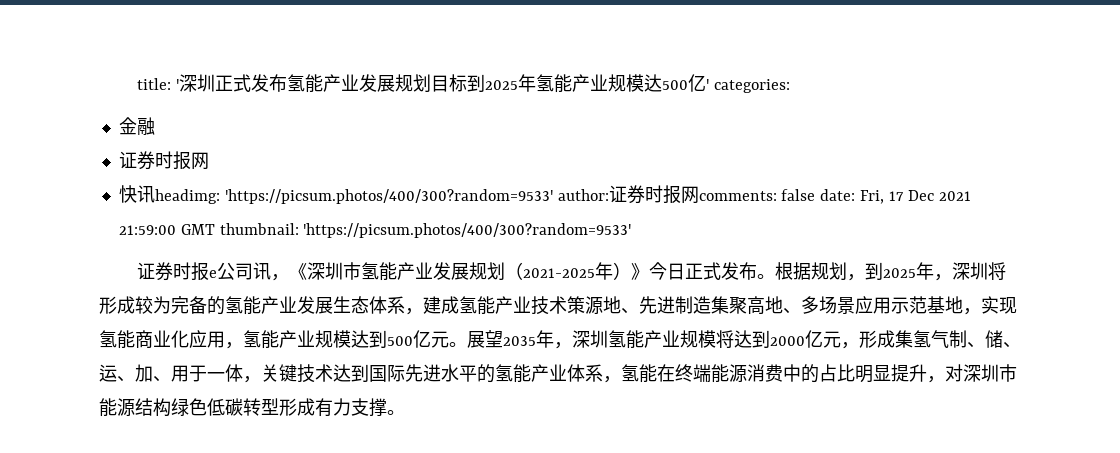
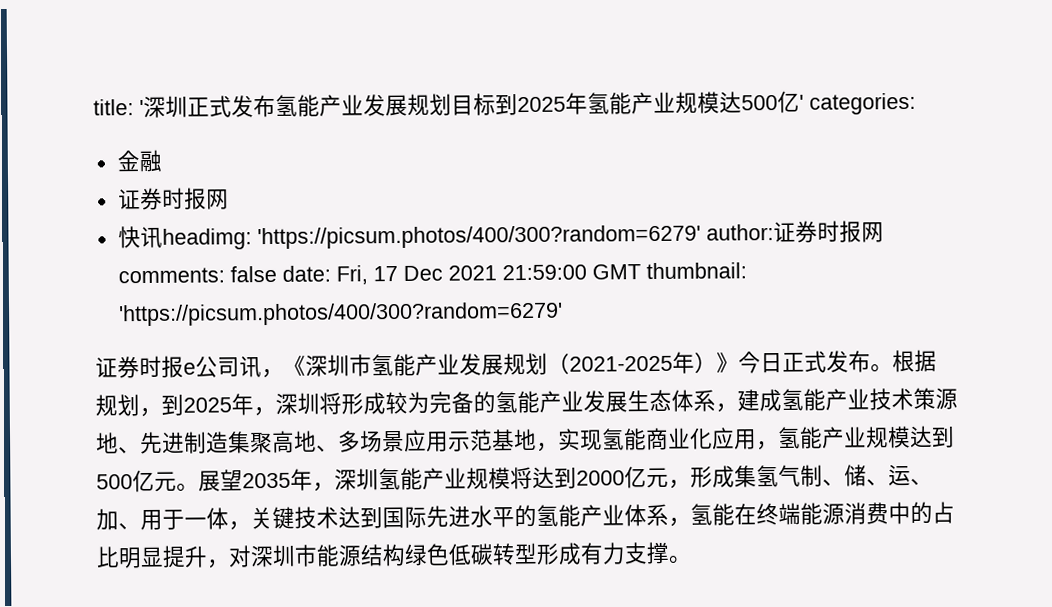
[224,189,553,204] 'https://picsum.photos/400/300?random=9533' -> [256,224,701,250] 'https://picsum.photos/400/300?random=6279'
[303,223,632,238] 'https://picsum.photos/400/300?random=9533' -> [118,301,563,327] 'https://picsum.photos/400/300?random=6279'

